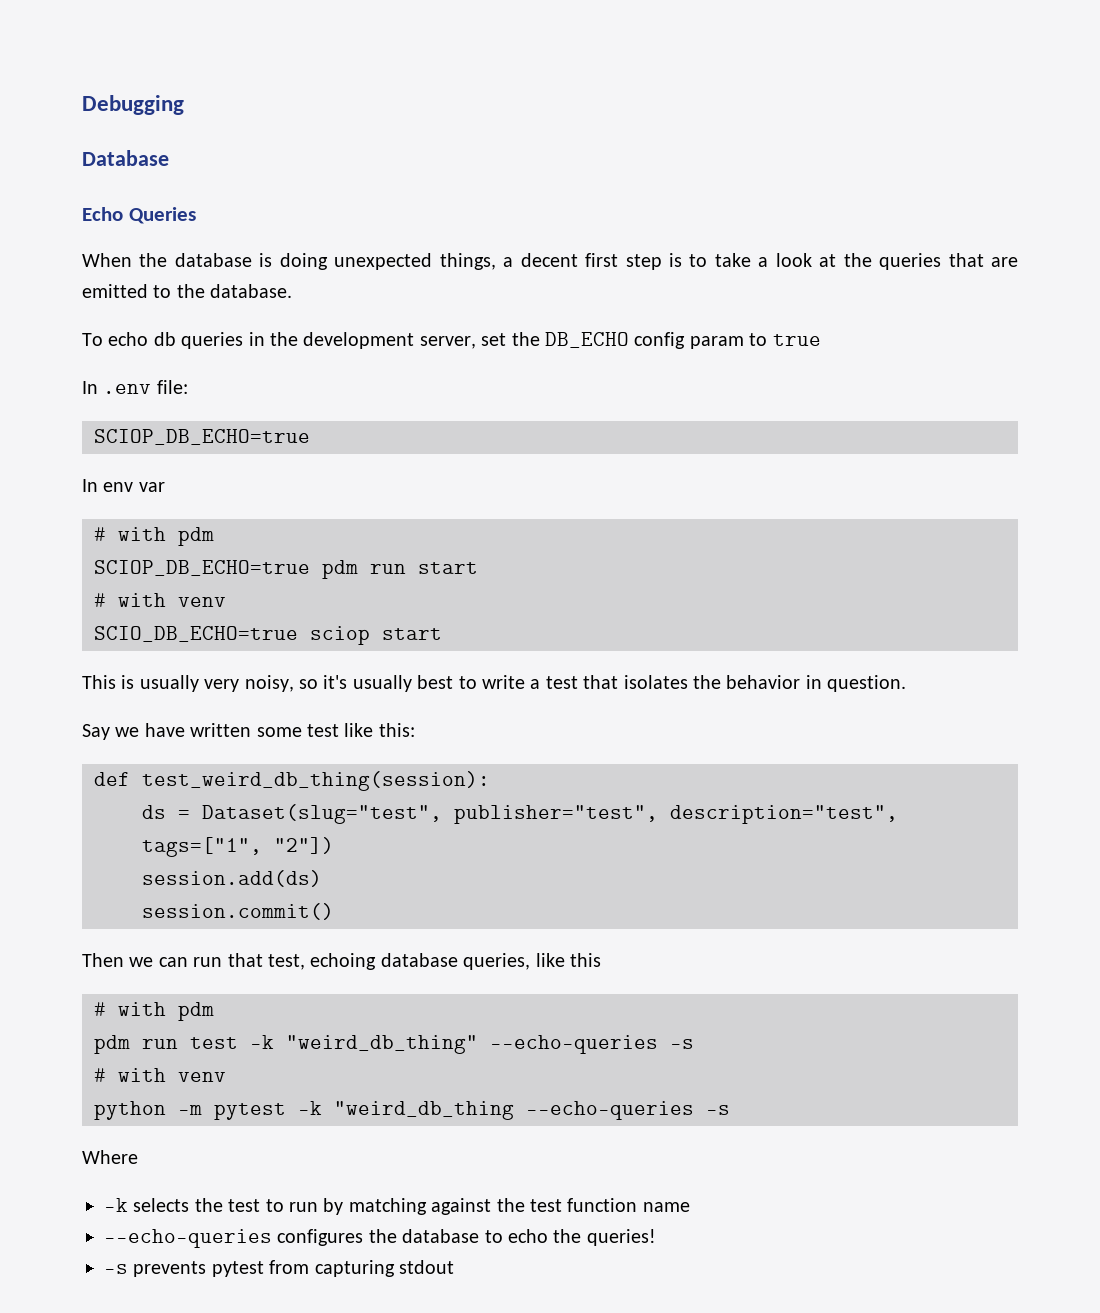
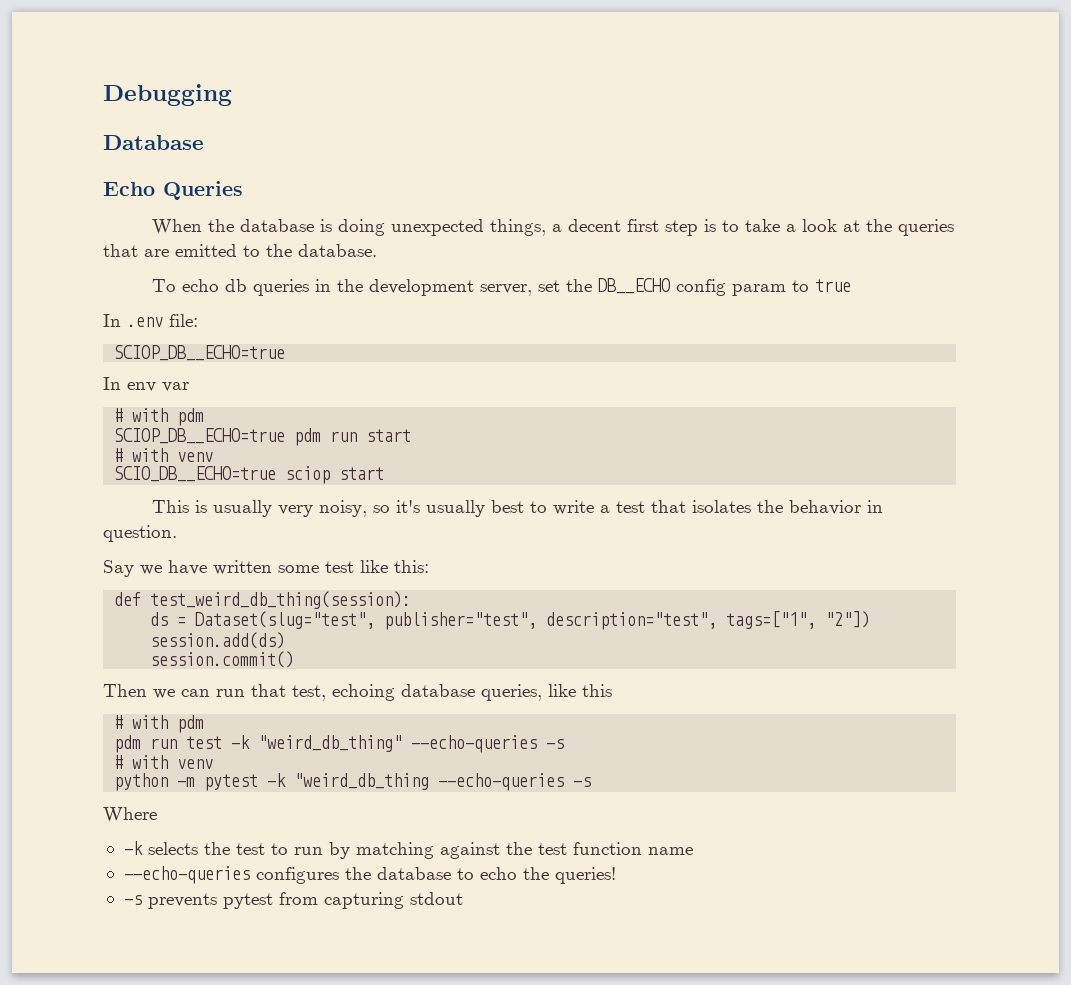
[545,332,629,348] DB_ECHO -> [597,278,670,294] DB__ECHO
[94,429,310,445] SCIOP_DB_ECHO=true -> [114,345,286,361] SCIOP_DB__ECHO=true
[94,560,310,576] SCIOP_DB_ECHO=true -> [114,428,286,444] SCIOP_DB__ECHO=true
[94,626,298,642] SCIO_DB_ECHO=true -> [114,466,277,482] SCIO_DB__ECHO=true

